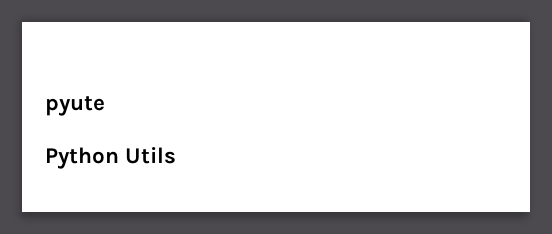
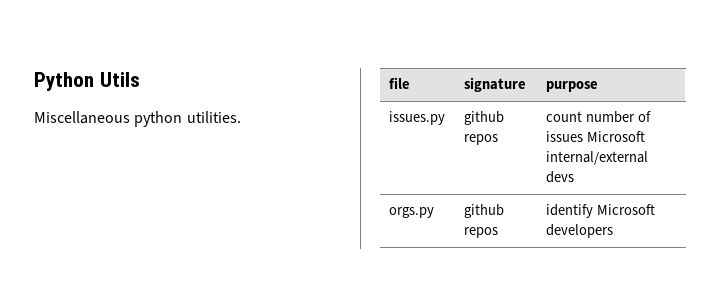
[45,96,105,116] pyute // -> (34, 81) none
(177, 155) none -> [34,111,241,127] [389,77,411,89] [464,77,527,92] [546,81,599,92] [389,111,446,125] [464,111,505,125] [464,134,499,145] [546,111,651,123] [546,131,645,142] [546,151,649,165] [546,171,575,183] [389,207,435,218] [464,204,505,218] [464,227,499,238] [546,204,655,218] [546,224,614,238] // Miscellaneous python utilities. // file | signature | purpose // issues.py | github repos | count number of issues Microsoft internal/external devs // orgs.py | github repos | identify Microsoft developers

